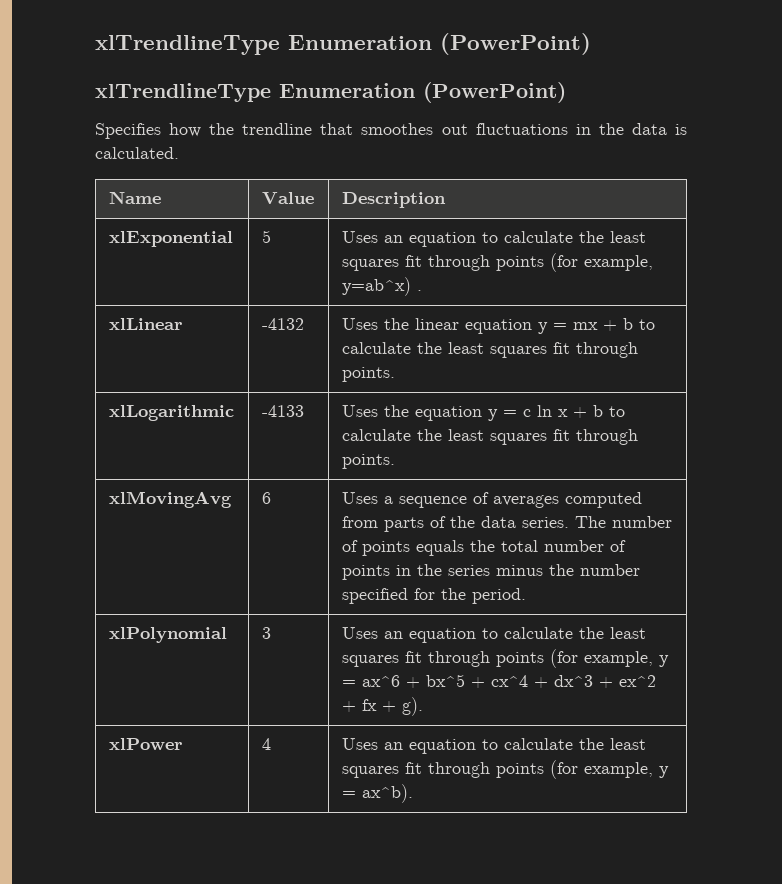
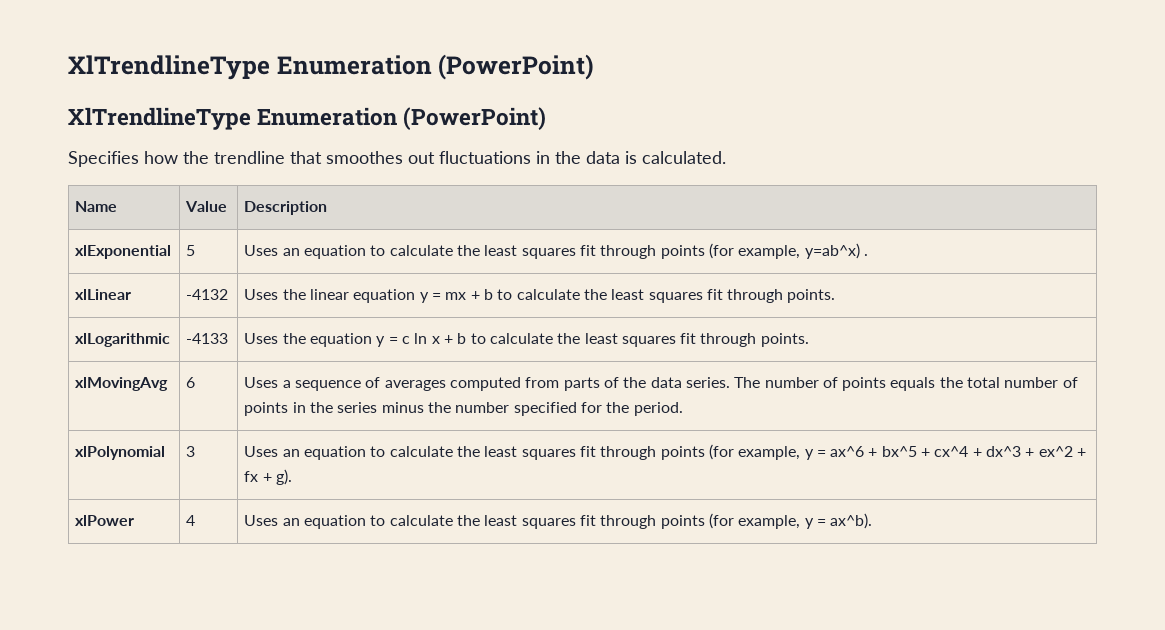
[95,33,591,55] [95,83,271,102] xlTrendlineType Enumeration (PowerPoint) // xlTrendlineType -> [68,54,595,80] [68,107,251,130] XlTrendlineType Enumeration (PowerPoint) // XlTrendlineType

